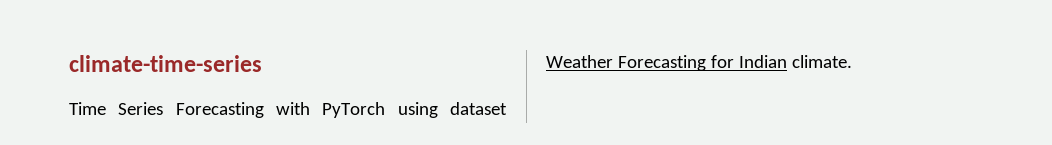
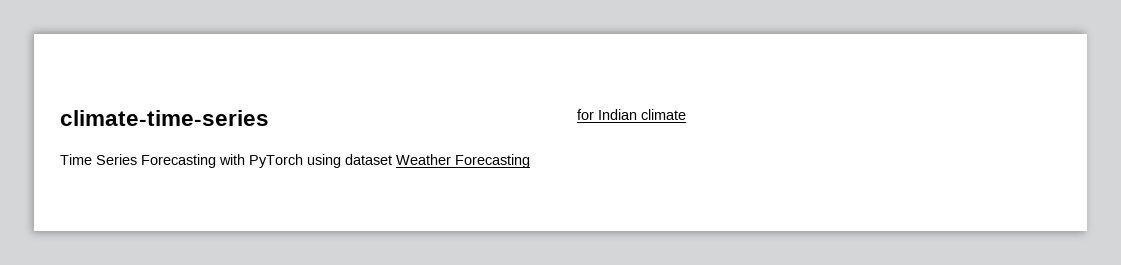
[791,55,852,68] climate. -> [641,109,686,120] climate

